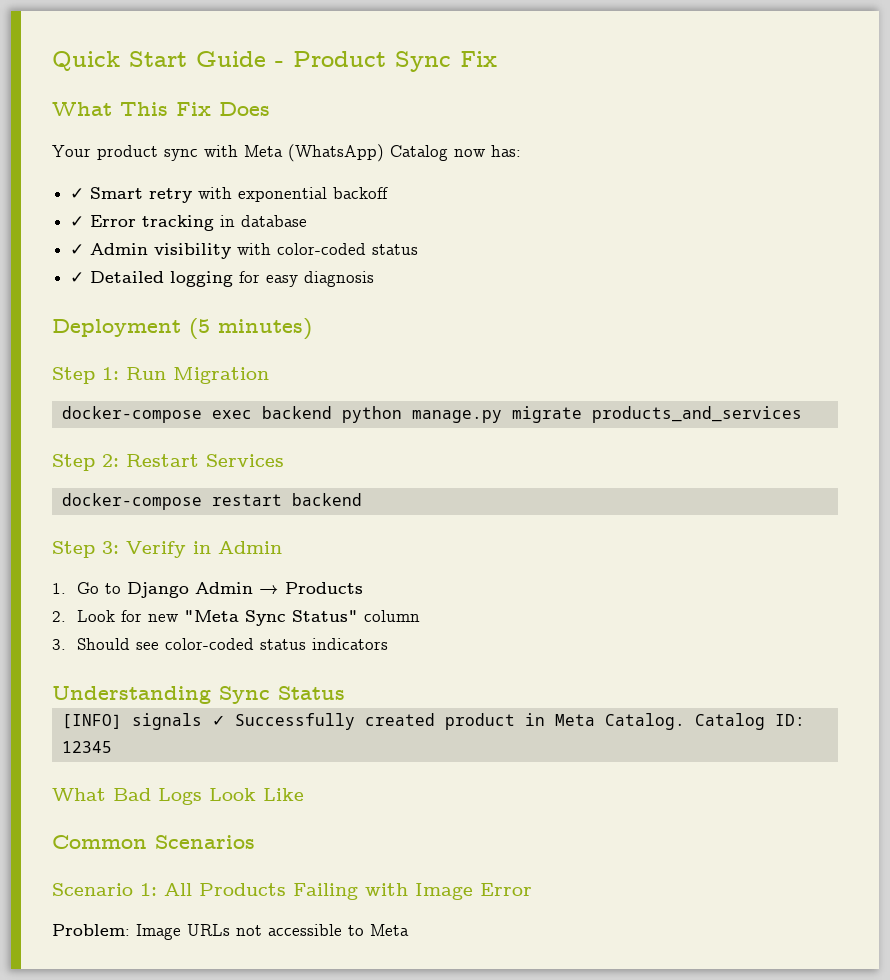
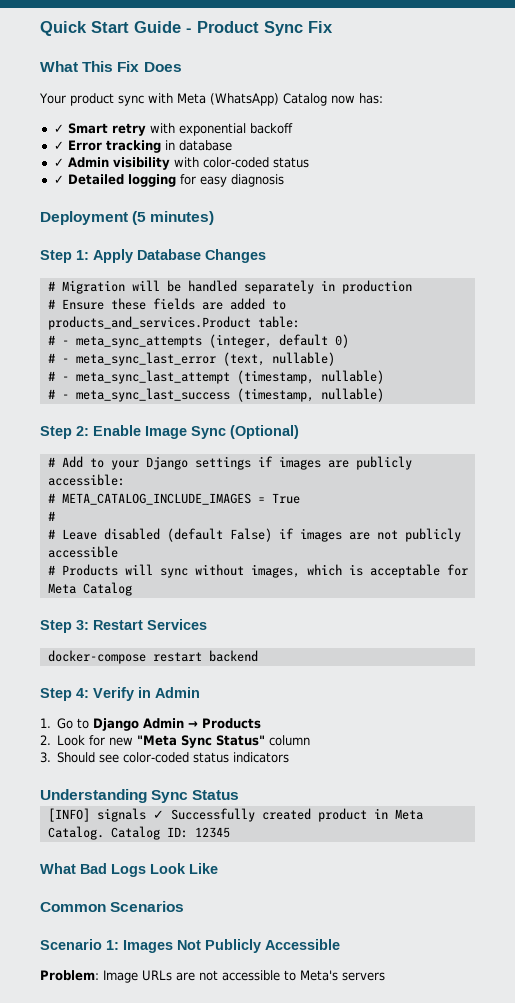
[126,367,269,384] [61,406,802,423] [52,454,119,471] Run Migration // docker-compose exec backend python manage.py migrate products_and_services // Step 2: -> [93,249,266,263] [47,280,412,294] [47,298,286,310] [47,316,300,330] [47,334,349,348] [47,352,335,366] [47,370,384,384] [47,388,384,402] [40,425,299,439] [47,456,412,470] [47,474,125,486] [47,493,300,505] [47,511,55,521] [47,528,461,542] [47,546,118,558] [47,564,468,578] [47,582,132,596] [40,620,89,633] Apply Database Changes // # Migration will be handled separately in production // # Ensure these fields are added to products_and_services.Product table: // # - meta_sync_attempts (integer, default 0) // # - meta_sync_last_error (text, nullable) // # - meta_sync_last_attempt (timestamp, nullable) // # - meta_sync_last_success (timestamp, nullable) // Step 2: Enable Image Sync (Optional) // # Add to your Django settings if images are publicly accessible: // # META_CATALOG_INCLUDE_IMAGES = True // # // # Leave disabled (default False) if images are not publicly accessible // # Products will sync without images, which is acceptable for Meta Catalog // Step 3:
[102,541,119,554] 3: -> [76,688,89,698] 4:
[164,883,532,900] All Products Failing with Image Error -> [123,939,340,953] Images Not Publicly Accessible
(230, 930) none -> [176,972,195,981] are
[370,924,409,936] Meta -> [300,970,385,981] Meta's servers

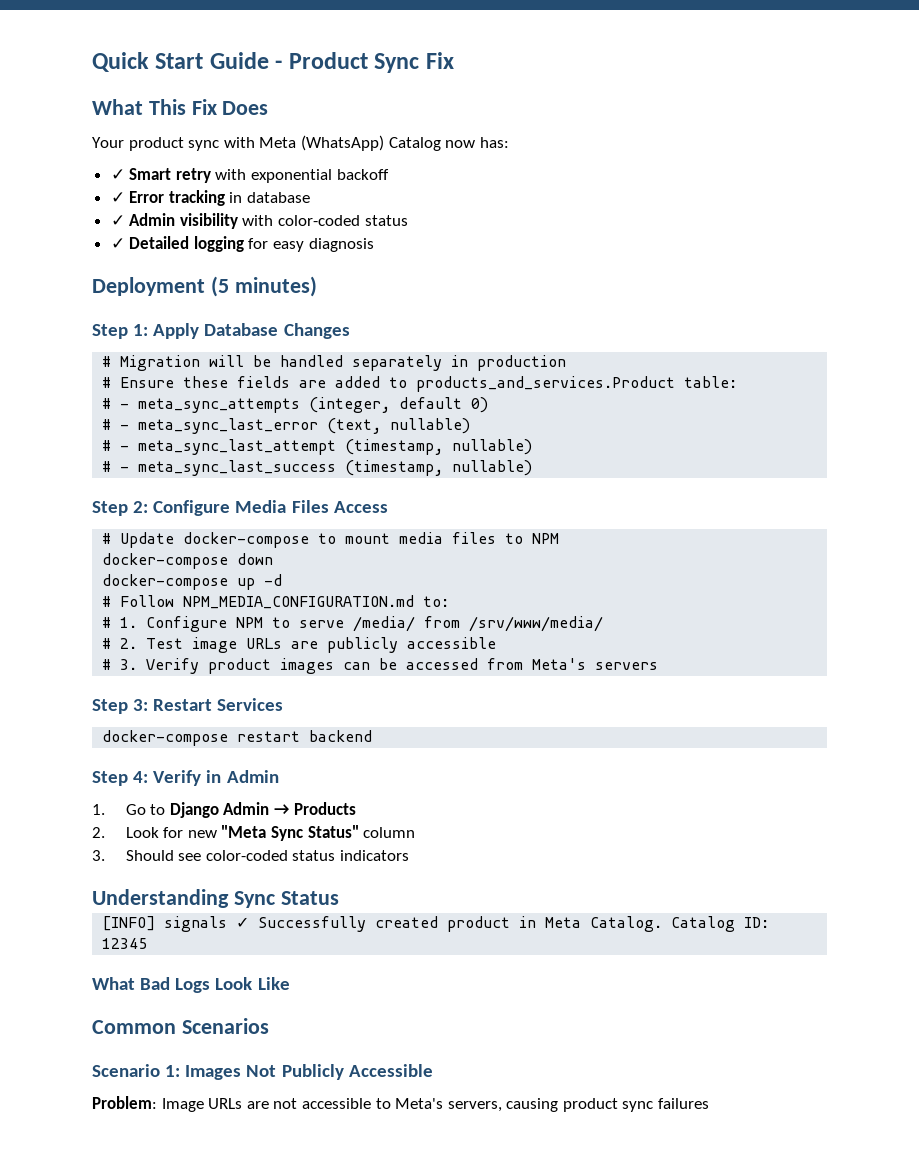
[93,425,299,439] [47,456,412,470] [47,474,125,486] [47,493,300,505] [47,511,55,521] [47,528,461,542] [47,546,118,558] [47,564,468,578] [47,582,132,596] Enable Image Sync (Optional) // # Add to your Django settings if images are publicly accessible: // # META_CATALOG_INCLUDE_IMAGES = True // # // # Leave disabled (default False) if images are not publicly accessible // # Products will sync without images, which is acceptable for Meta Catalog -> [153,500,388,516] [102,532,560,548] [102,553,274,569] [102,574,283,590] [102,595,450,609] [102,616,604,632] [102,637,497,653] [102,658,659,674] Configure Media Files Access // # Update docker-compose to mount media files to NPM // docker-compose down // docker-compose up -d // # Follow NPM_MEDIA_CONFIGURATION.md to: // # 1. Configure NPM to serve /media/ from /srv/www/media/ // # 2. Test image URLs are publicly accessible // # 3. Verify product images can be accessed from Meta's servers
[342,972,385,981] servers -> [447,1098,710,1112] servers, causing product sync failures

